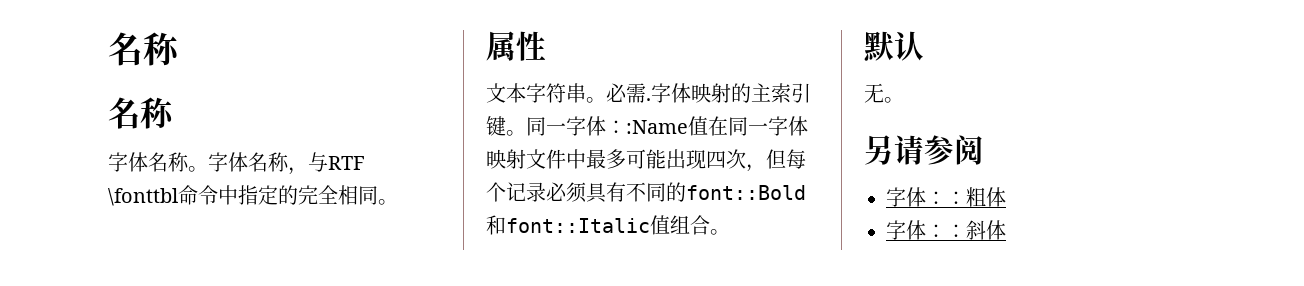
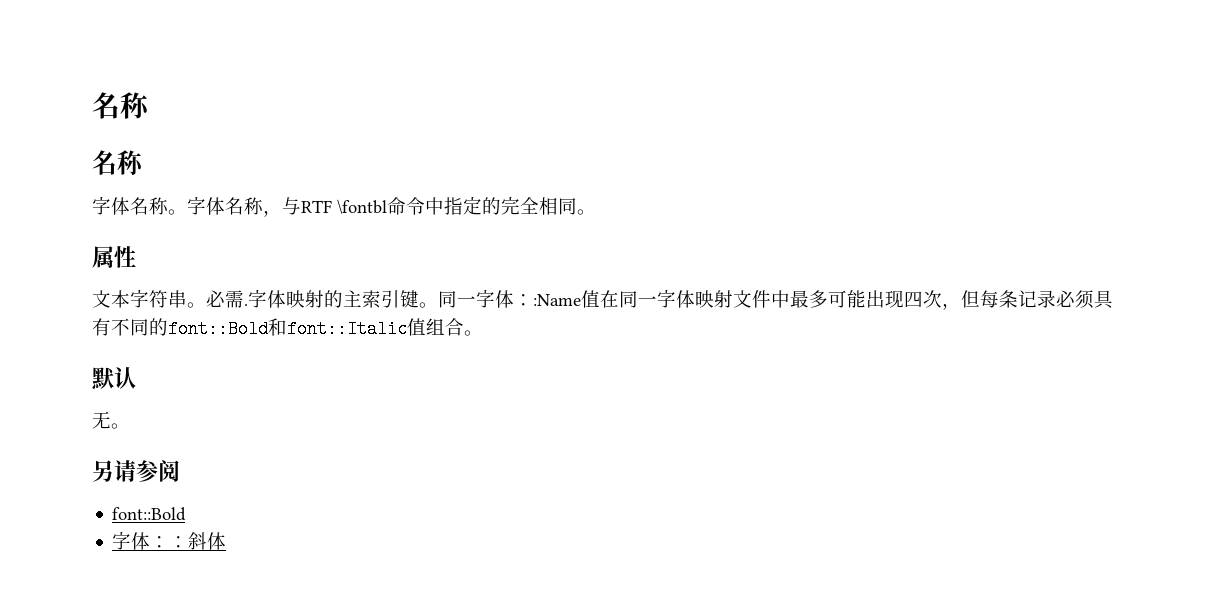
[108,188,178,206] \fonttbl -> [337,199,387,214] \fontbl
[486,182,506,202] 个 -> [999,290,1018,308] 条
[886,187,1006,207] 字体：：粗体 -> [112,507,187,521] font::Bold

